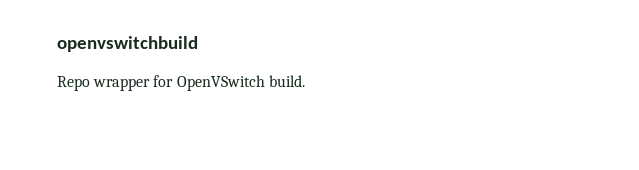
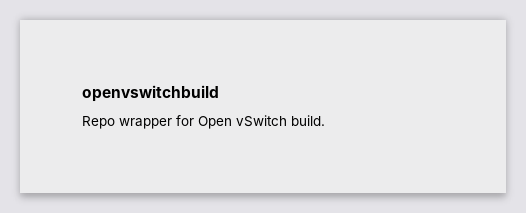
[176,75,265,91] OpenVSwitch -> [198,115,287,129] Open vSwitch

